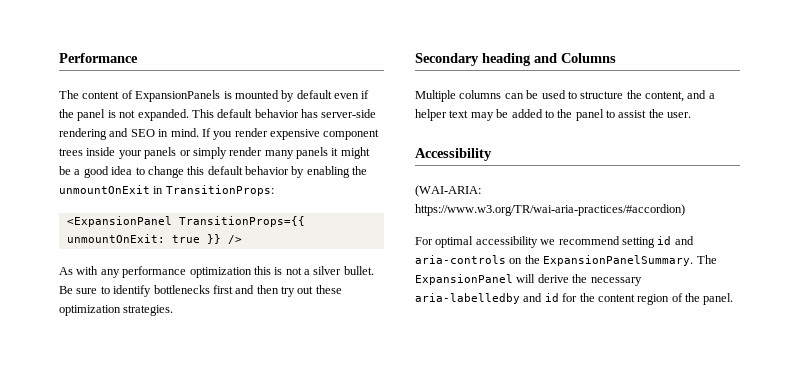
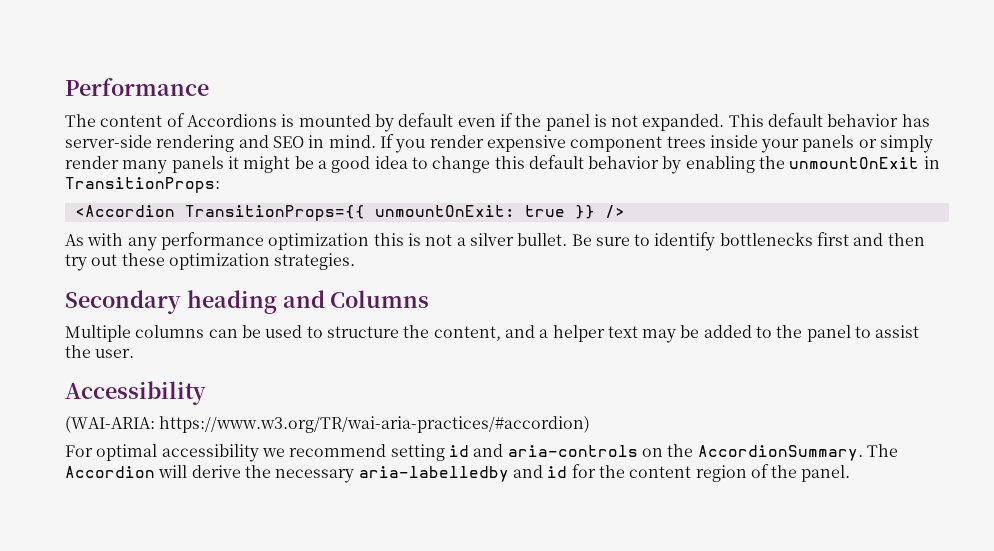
[135,90,221,102] ExpansionPanels -> [186,114,277,127] Accordions
[66,216,172,227] <ExpansionPanel -> [74,205,175,217] <Accordion
[543,255,717,266] [415,274,513,285] ExpansionPanelSummary. The ExpansionPanel -> [697,444,898,461] [65,466,155,478] AccordionSummary. The Accordion

